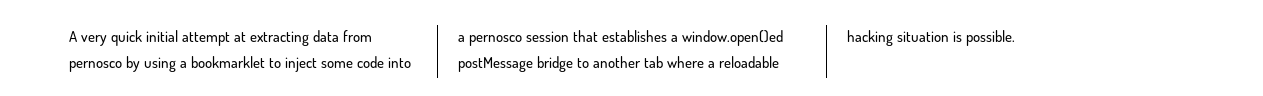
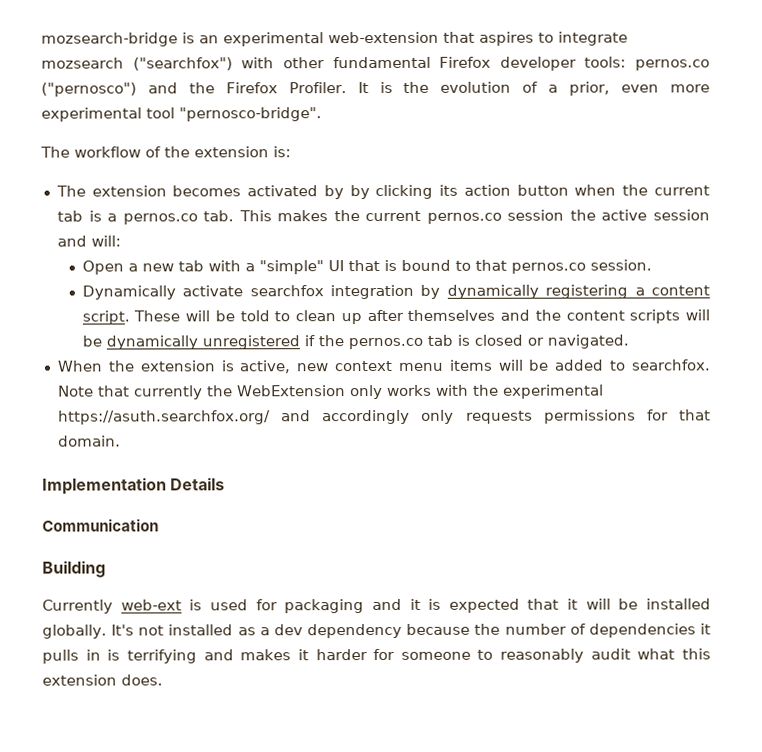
[69,30,373,46] [69,56,412,72] [458,30,784,46] [458,56,780,72] [847,30,1016,46] A very quick initial attempt at extracting data from pernosco by using a bookmarklet to inject some code into a pernosco session that establishes a window.open()ed postMessage bridge to another tab where a reloadable hacking situation is possible. -> [41,31,628,47] [41,56,710,71] [41,81,710,97] [41,107,322,122] [40,146,291,158] [55,184,710,200] [56,209,710,225] [56,235,121,247] [81,259,652,275] [81,284,710,300] [81,309,711,325] [81,334,629,350] [56,359,711,374] [57,384,604,400] [57,409,711,425] [57,435,121,447] [42,477,226,495] [42,518,159,532] [42,560,106,578] [42,598,711,614] [42,623,712,639] [42,648,711,664] [42,674,163,686] mozsearch-bridge is an experimental web-extension that aspires to integrate mozsearch ("searchfox") with other fundamental Firefox developer tools: pernos.co ("pernosco") and the Firefox Profiler. It is the evolution of a prior, even more experimental tool "pernosco-bridge". // The workflow of the extension is: // The extension becomes activated by by clicking its action button when the current tab is a pernos.co tab. This makes the current pernos.co session the active session and will: // Open a new tab with a "simple" UI that is bound to that pernos.co session. // Dynamically activate searchfox integration by dynamically registering a content script. These will be told to clean up after themselves and the content scripts will be dynamically unregistered if the pernos.co tab is closed or navigated. // When the extension is active, new context menu items will be added to searchfox. Note that currently the WebExtension only works with the experimental https://asuth.searchfox.org/ and accordingly only requests permissions for that domain. // Implementation Details // Communication // Building // Currently web-ext is used for packaging and it is expected that it will be installed globally. It's not installed as a dev dependency because the number of dependencies it pulls in is terrifying and makes it harder for someone to reasonably audit what this extension does.

